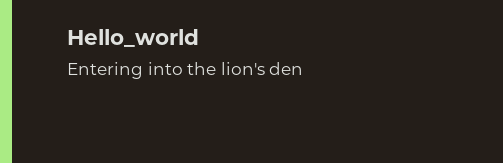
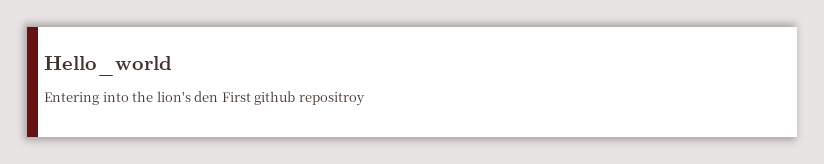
(304, 68) none -> [221,91,365,106] First github repositroy

